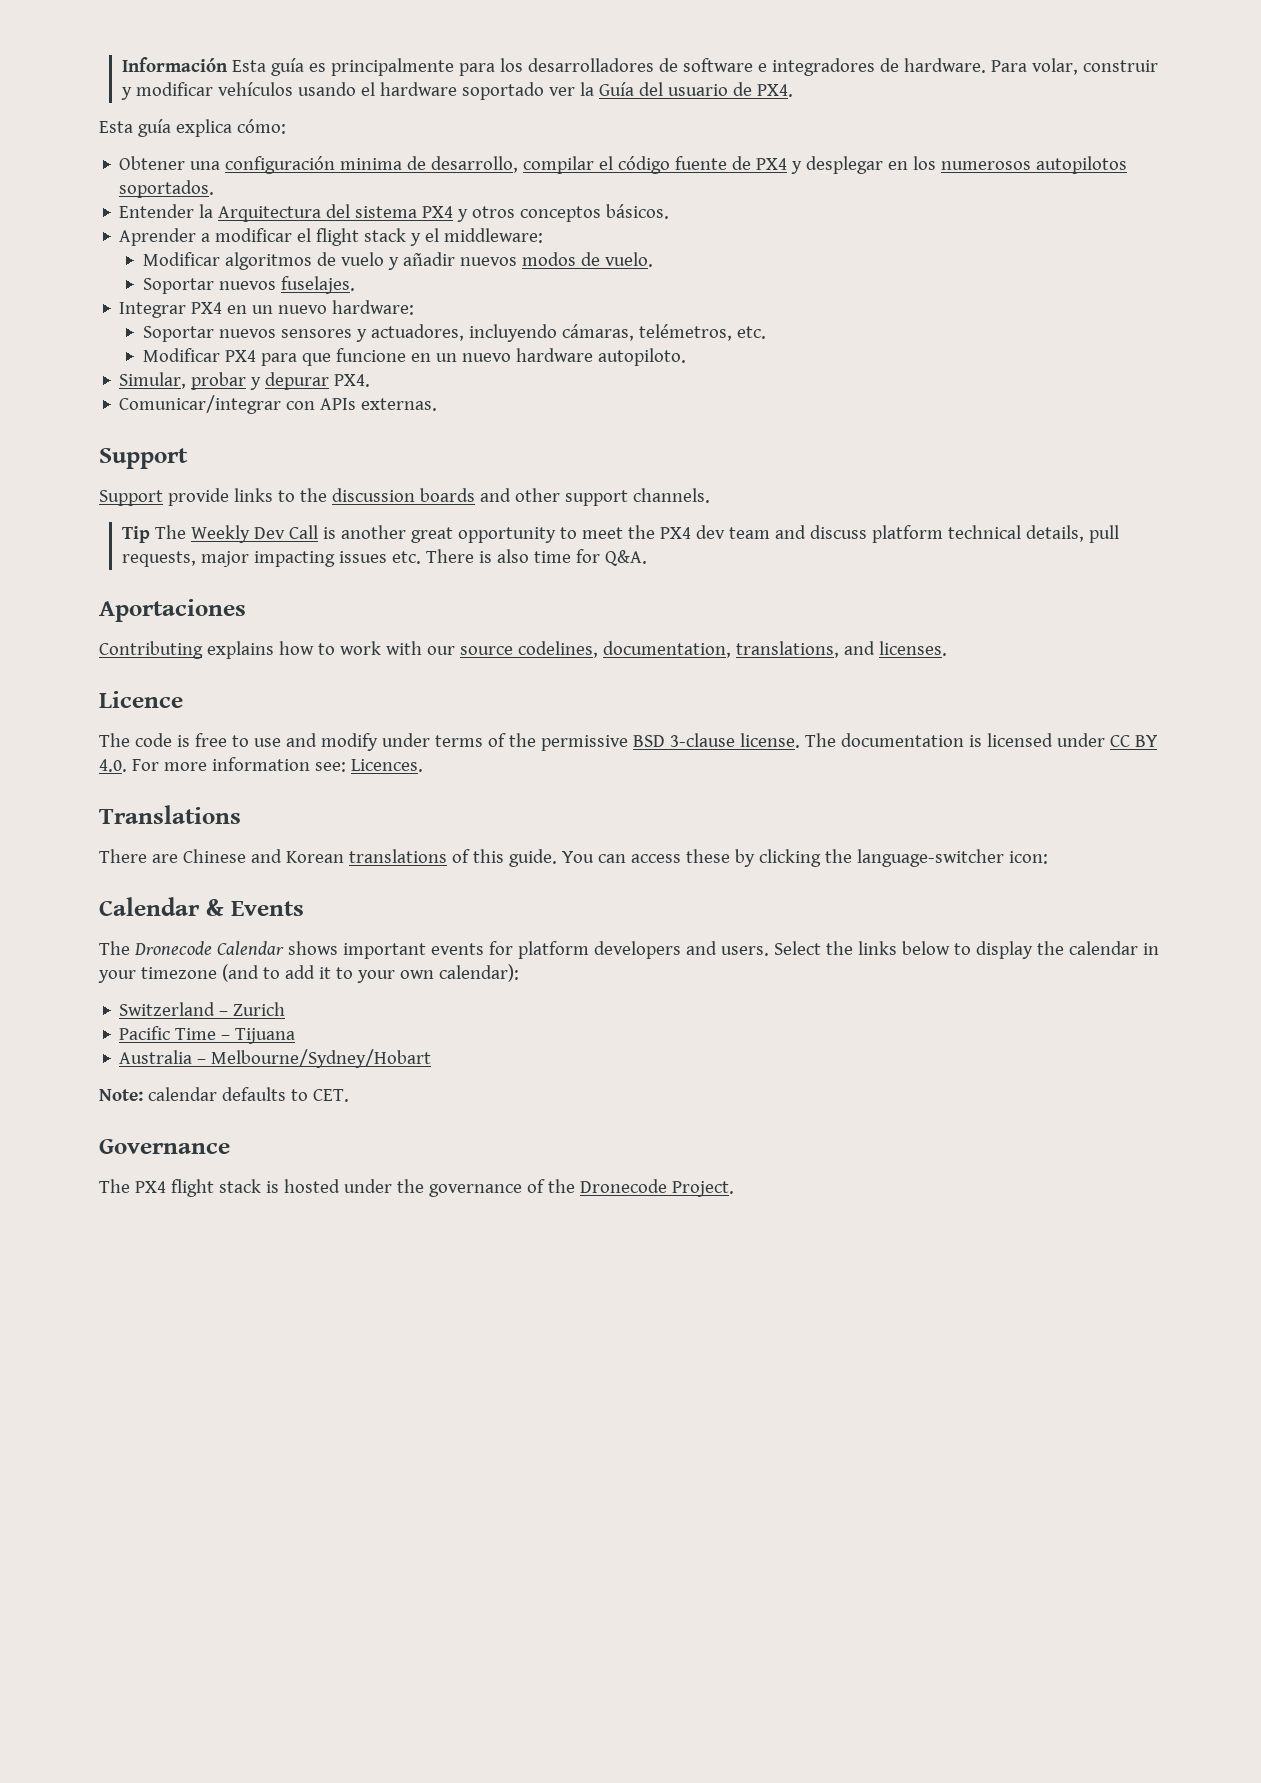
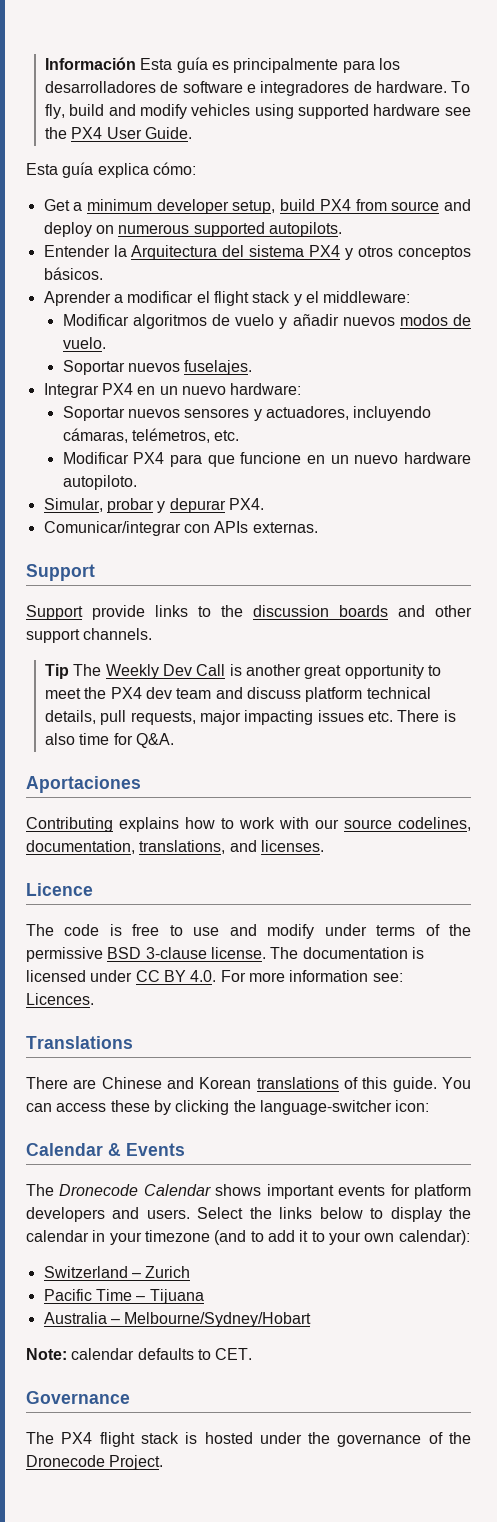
[991,58,1159,75] [121,82,794,100] [99,119,286,137] [119,156,1128,174] [119,180,215,198] Para volar, construir y modificar vehículos usando el hardware soportado ver la Guía del usuario de PX4. // Esta guía explica cómo: // Obtener una configuración minima de desarrollo, compilar el código fuente de PX4 y desplegar en los numerosos autopilotos soportados. -> [451,81,471,93] [45,104,471,119] [45,127,193,139] [26,162,196,178] [43,199,471,214] [43,222,342,237] To fly, build and modify vehicles using supported hardware see the PX4 User Guide. // Esta guía explica cómo: // Get a minimum developer setup, build PX4 from source and deploy on numerous supported autopilots.

